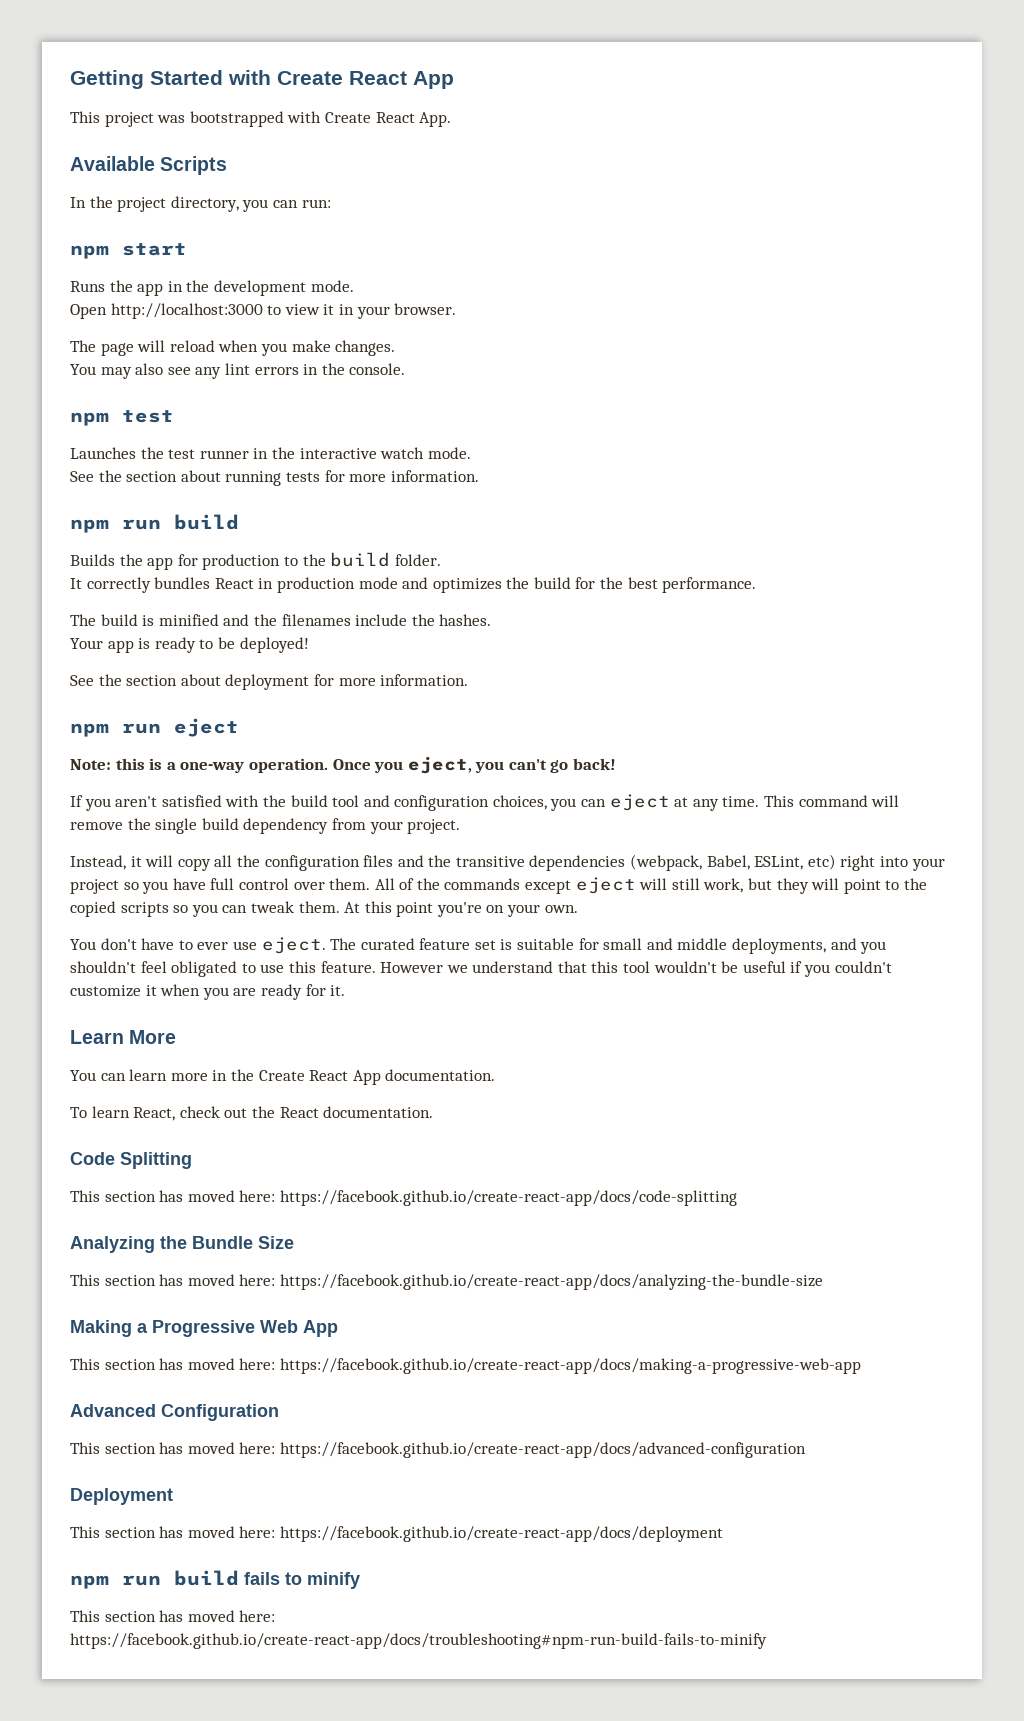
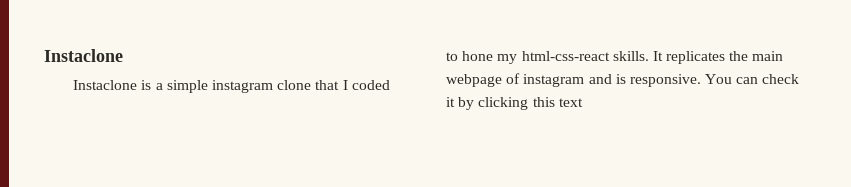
[70,70,454,89] [70,111,452,127] [70,156,228,175] [70,196,331,212] [70,243,187,259] [70,280,354,296] [70,303,457,319] [70,340,396,356] [70,363,406,379] [70,410,174,426] [70,447,471,459] [70,470,479,486] [70,514,239,533] [70,552,441,570] [70,577,757,593] [70,614,492,626] [70,637,309,653] [70,674,469,690] [70,718,239,737] [70,756,617,774] [70,794,900,811] [70,818,461,834] [70,854,945,871] [70,877,927,894] [70,901,578,917] [70,937,887,954] [70,961,892,977] [70,984,346,1000] [70,1030,177,1044] [70,1069,496,1085] [70,1106,434,1121] [70,1152,192,1169] [70,1190,737,1206] [70,1236,294,1253] [70,1274,823,1290] [70,1320,338,1337] [70,1358,861,1374] [70,1404,279,1421] [70,1442,806,1458] [70,1488,173,1505] [70,1526,723,1542] [70,1570,360,1589] [70,1610,276,1622] [70,1633,767,1649] Getting Started with Create React App // This project was bootstrapped with Create React App. // Available Scripts // In the project directory, you can run: // npm start // Runs the app in the development mode. // Open http://localhost:3000 to view it in your browser. // The page will reload when you make changes. // You may also see any lint errors in the console. // npm test // Launches the test runner in the interactive watch mode. // See the section about running tests for more information. // npm run build // Builds the app for production to the build folder. // It correctly bundles React in production mode and optimizes the build for the best performance. // The build is minified and the filenames include the hashes. // Your app is ready to be deployed! // See the section about deployment for more information. // npm run eject // Note: this is a one-way operation. Once you eject, you can't go back! // If you aren't satisfied with the build tool and configuration choices, you can eject at any time. This command will remove the single build dependency from your project. // Instead, it will copy all the configuration files and the transitive dependencies (webpack, Babel, ESLint, etc) right into your project so you have full control over them. All of the commands except eject will still work, but they will point to the copied scripts so you can tweak them. At this point you're on your own. // You don't have to ever use eject. The curated feature set is suitable for small and middle deployments, and you shouldn't feel obligated to use this feature. However we understand that this tool wouldn't be useful if you couldn't customize it when you are ready for it. // Learn More // You can learn more in the Create React App documentation. // To learn React, check out the React documentation. // Code Splitting // This section has moved here: https://facebook.github.io/create-react-app/docs/code-splitting // Analyzing the Bundle Size // This section has moved here: https://facebook.github.io/create-react-app/docs/analyzing-the-bundle-size // Making a Progressive Web App // This section has moved here: https://facebook.github.io/create-react-app/docs/making-a-progressive-web-app // Advanced Configuration // This section has moved here: https://facebook.github.io/create-react-app/docs/advanced-configuration // Deployment // This section has moved here: https://facebook.github.io/create-react-app/docs/deployment // npm run build fails to minify // This section has moved here: https://facebook.github.io/create-react-app/docs/troubleshooting#npm-run-build-fails-to-minify -> [44,49,123,62] [73,80,390,93] [446,51,784,64] [446,73,800,87] [446,97,583,110] Instaclone // Instaclone is a simple instagram clone that I coded to hone my html-css-react skills. It replicates the main webpage of instagram and is responsive. You can check it by clicking this text

